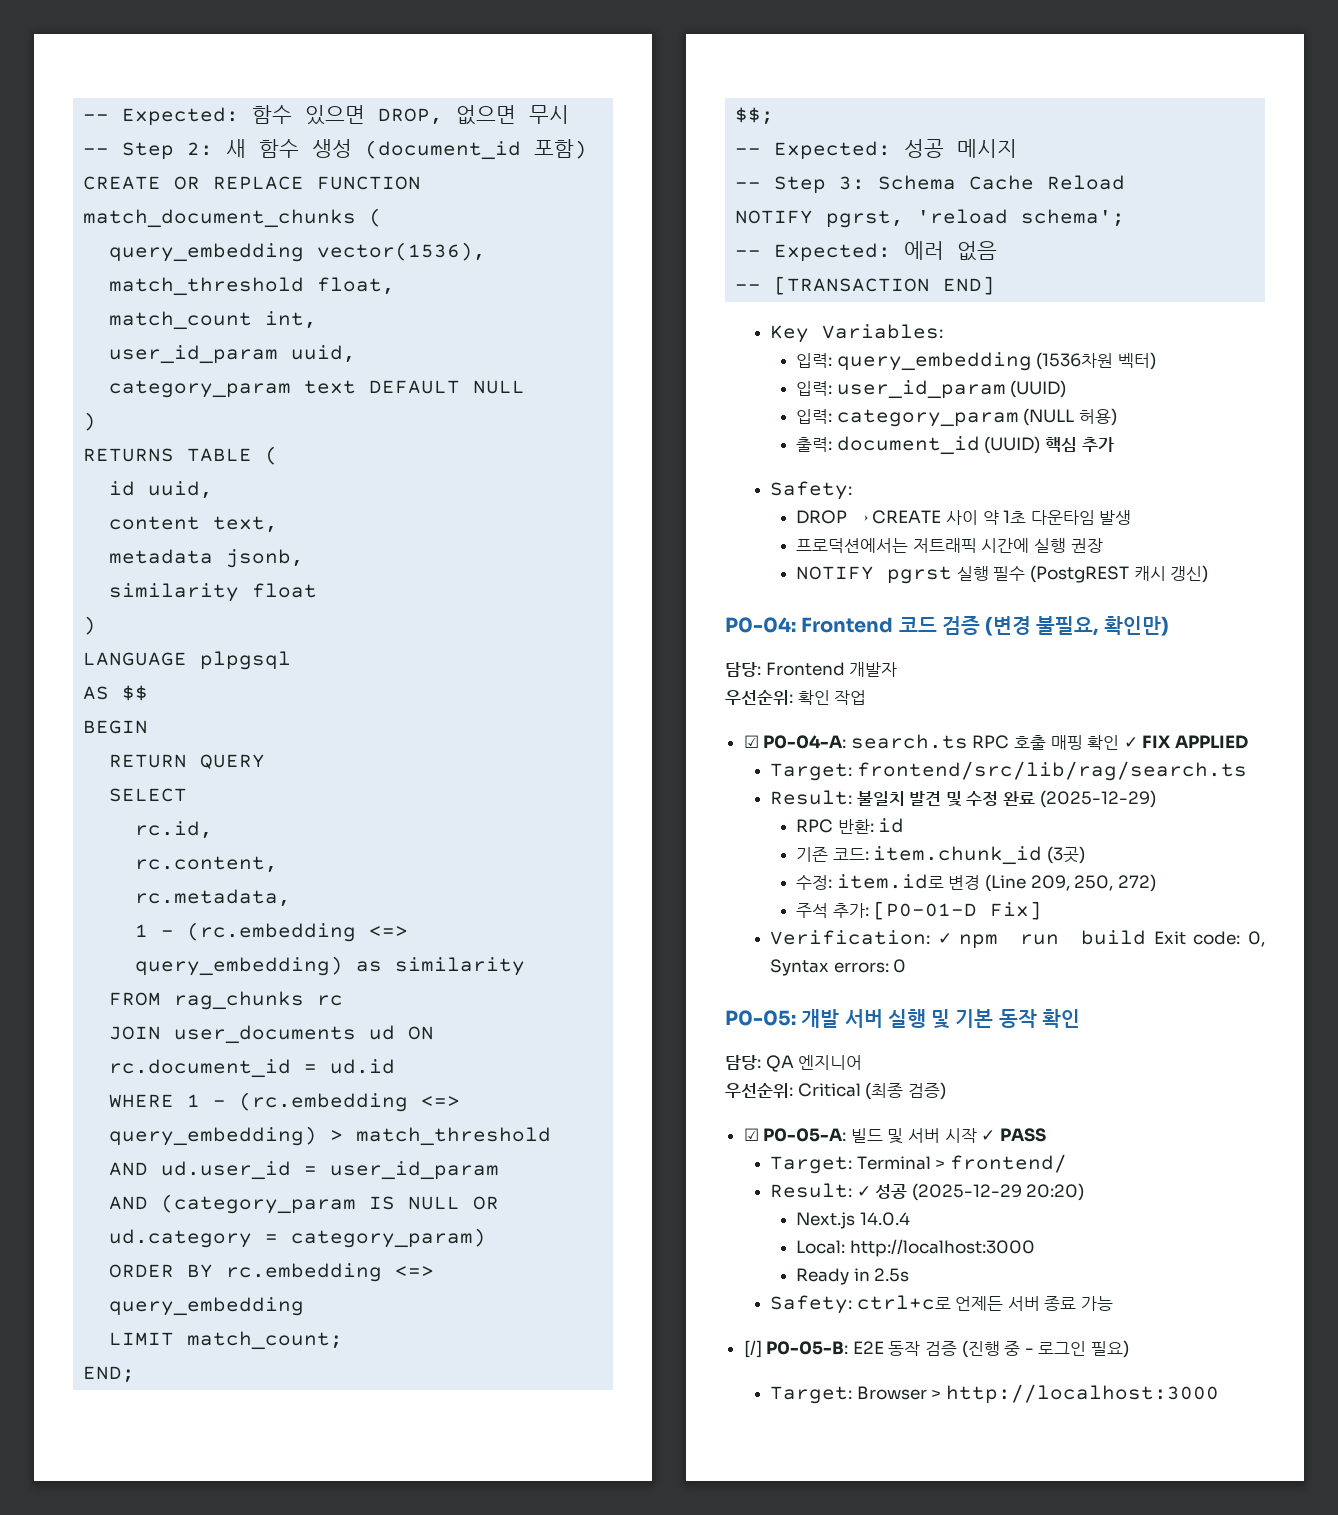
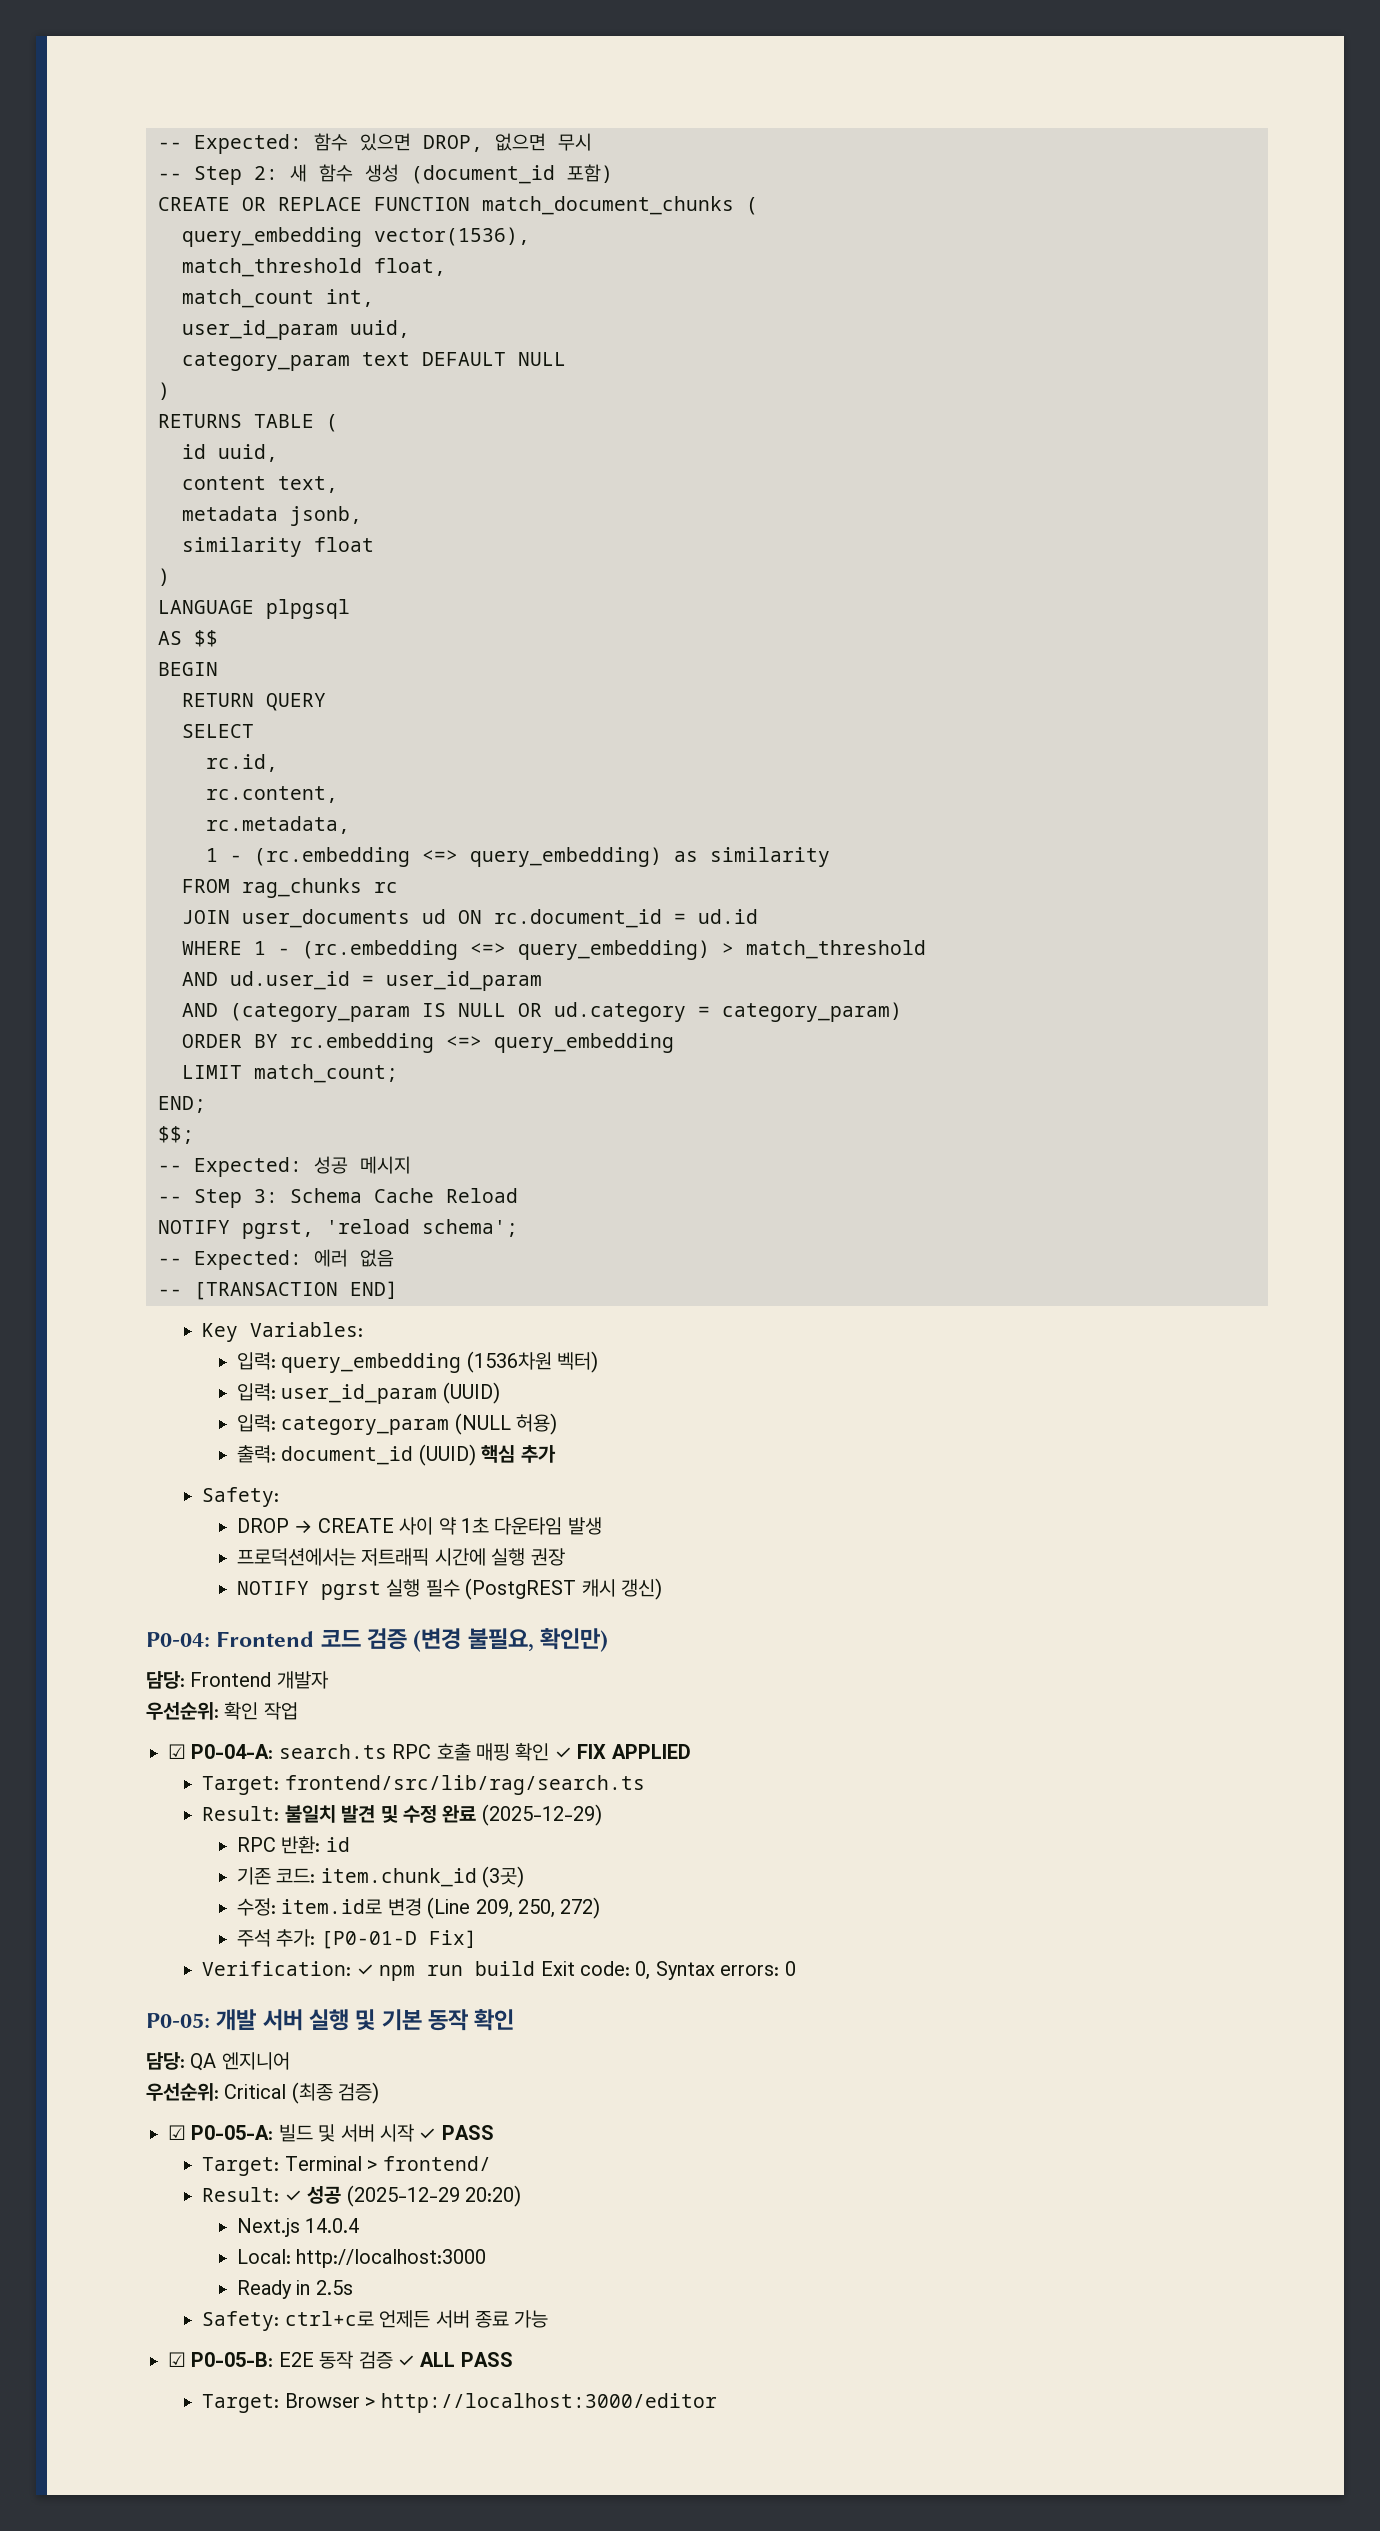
[743,1340,762,1358] [/] -> [168,2352,186,2367] ☑
[961,1340,1130,1358] (진행 중 - 로그인 필요) -> [398,2352,513,2367] ✓ ALL PASS
[945,1384,1219,1404] http://localhost:3000 -> [380,2393,717,2413] http://localhost:3000/editor

